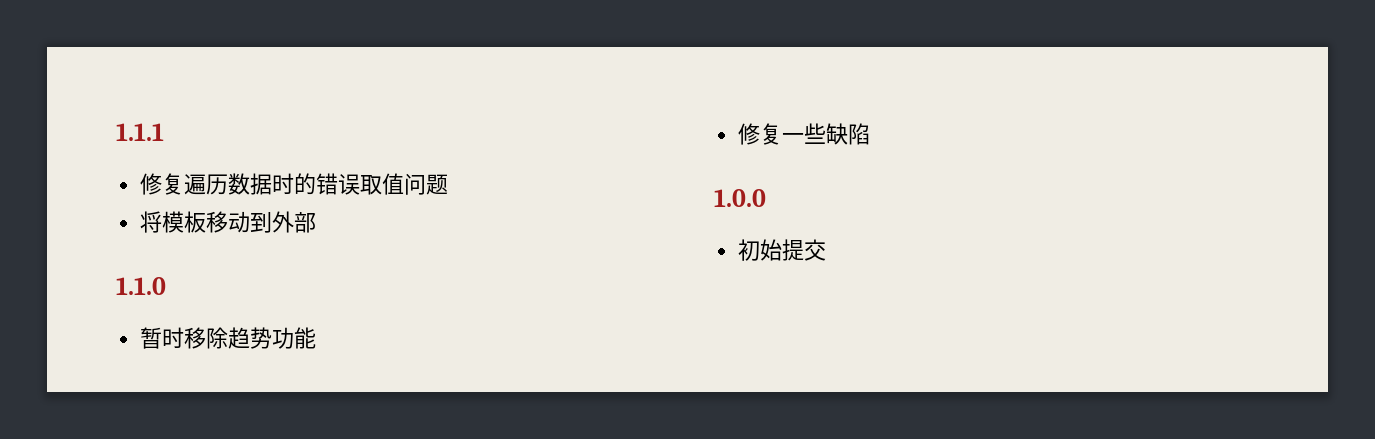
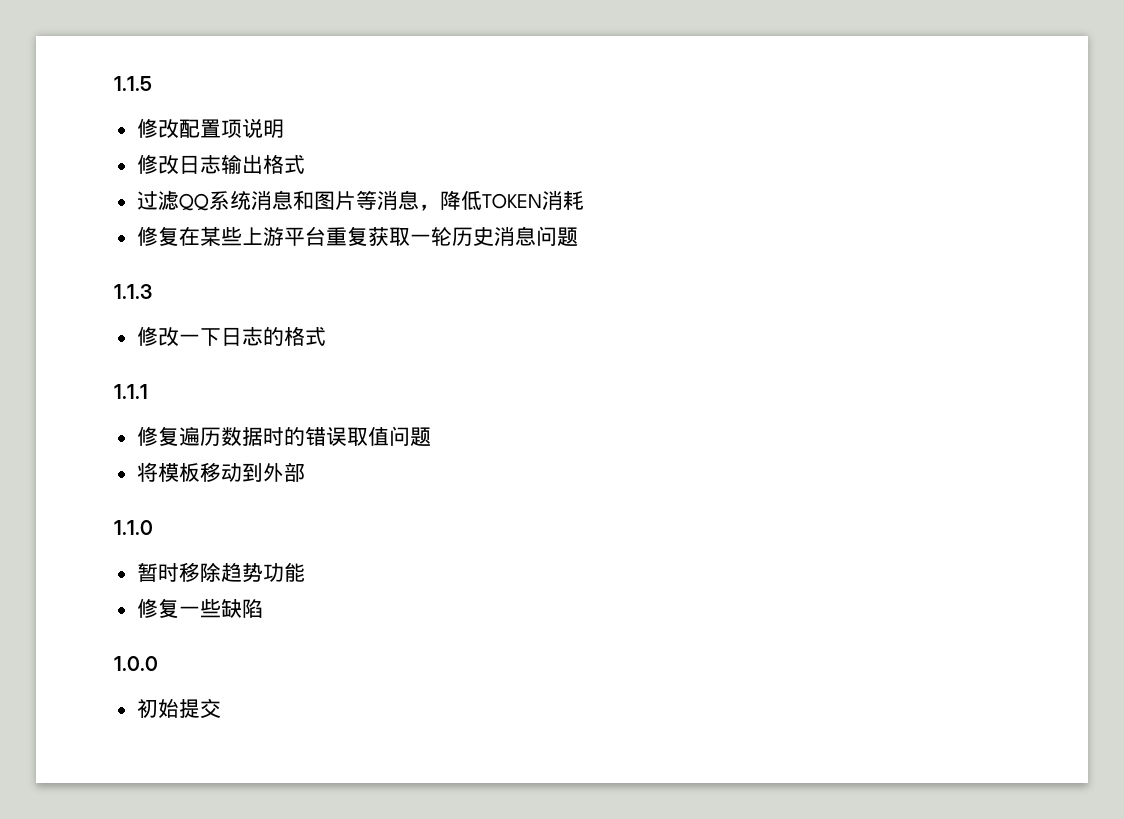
(116, 132) none -> [114,76,152,91] [137,118,285,138] [137,154,306,174] [137,190,585,211] [137,226,579,247] [114,284,152,299] [137,326,327,346] 1.1.5 // 修改配置项说明 // 修改日志输出格式 // 过滤QQ系统消息和图片等消息，降低TOKEN消耗 // 修复在某些上游平台重复获取一轮历史消息问题 // 1.1.3 // 修改一下日志的格式 //

